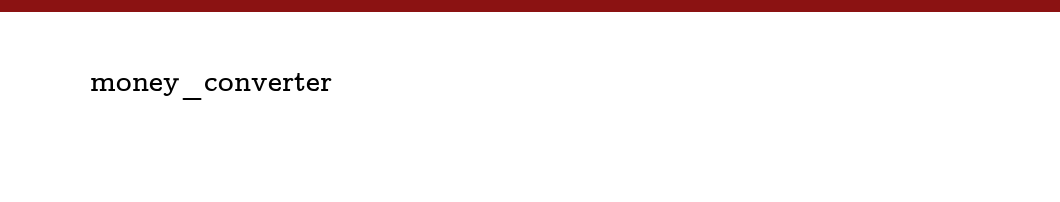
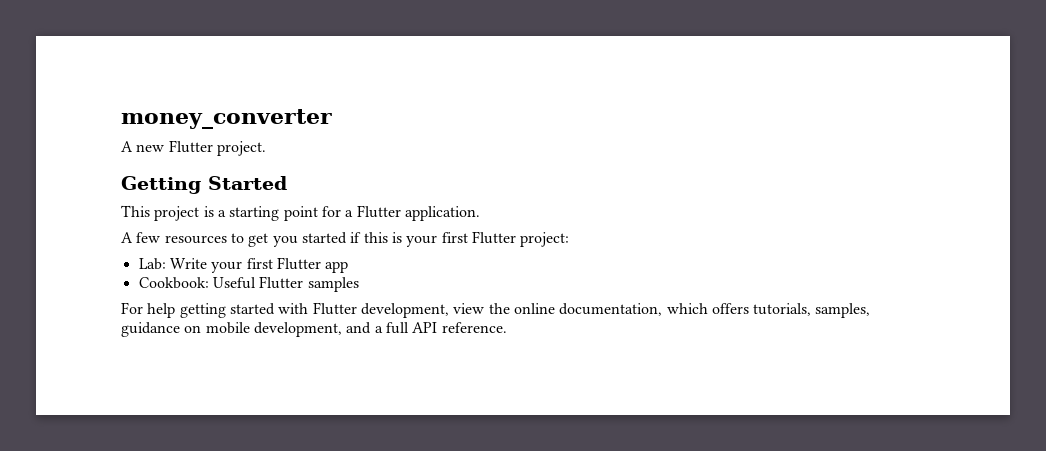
(332, 86) none -> [121,140,266,156] [121,176,287,194] [121,205,480,221] [121,231,570,247] [138,257,349,273] [138,276,359,292] [121,302,871,318] [121,322,507,337] // A new Flutter project. // Getting Started // This project is a starting point for a Flutter application. // A few resources to get you started if this is your first Flutter project: // Lab: Write your first Flutter app // Cookbook: Useful Flutter samples // For help getting started with Flutter development, view the online documentation, which offers tutorials, samples, guidance on mobile development, and a full API reference.

